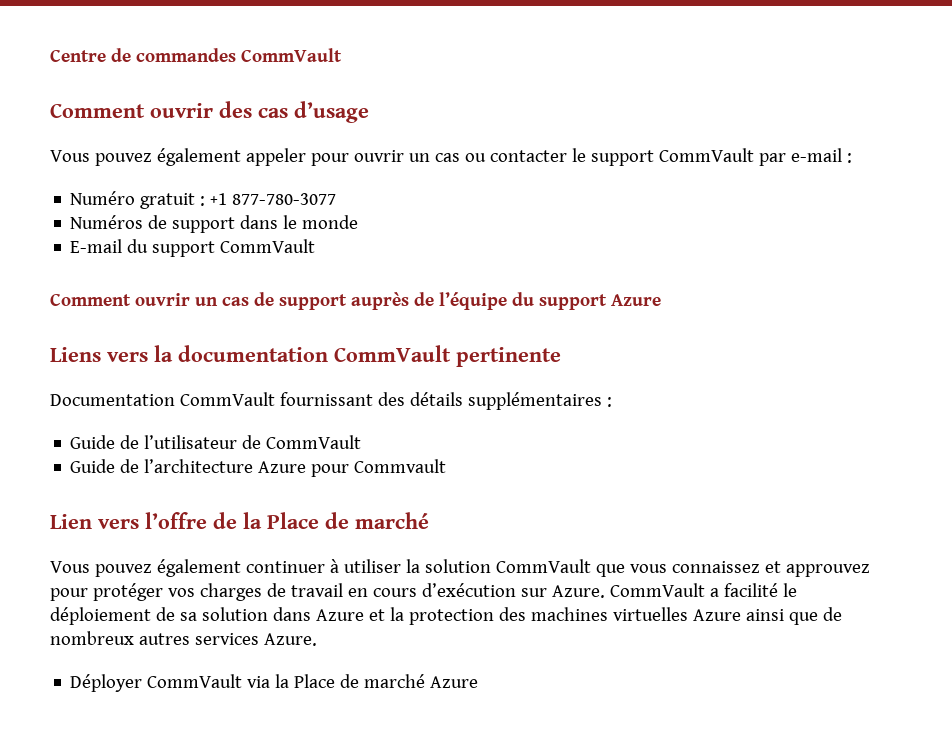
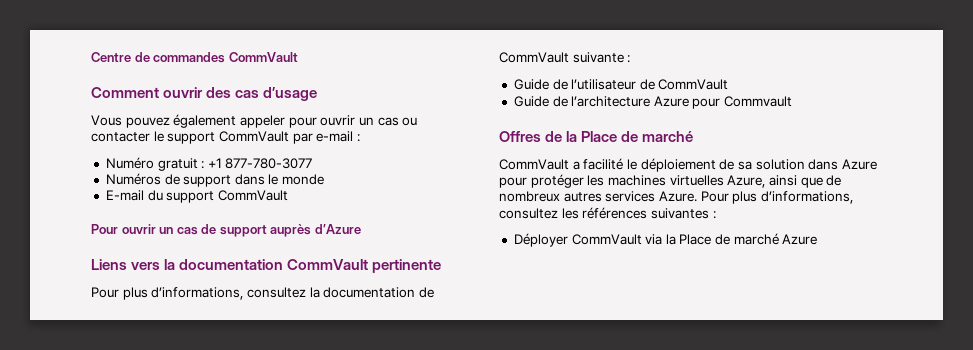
[50,293,131,306] Comment -> [91,224,118,234] Pour
[414,292,661,310] de l’équipe du support Azure -> [314,224,361,234] d’Azure
[50,392,602,410] Documentation CommVault fournissant des détails supplémentaires -> [91,287,434,300] [499,52,624,63] Pour plus d’informations, consultez la documentation de CommVault suivante
[50,512,207,529] Lien vers l’offre -> [499,131,541,142] Offres
[50,559,870,577] [50,583,605,601] Vous pouvez également continuer à utiliser la solution CommVault que vous connaissez et approuvez pour protéger vos charges de travail en cours d’exécution sur Azure. -> (694, 136) none
[368,607,526,625] et la protection des -> [499,174,605,188] pour protéger les
[692,609,741,621] Azure -> [727,175,766,188] Azure,
(317, 639) none -> [700,191,853,204] [499,207,716,219] Pour plus d’informations, consultez les références suivantes :

